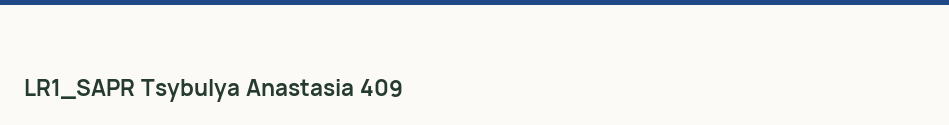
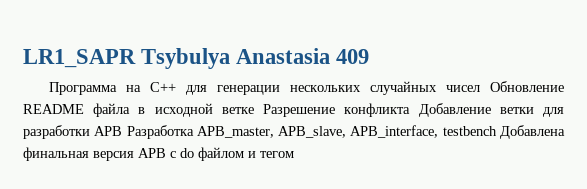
(404, 88) none -> [48,81,564,95] [23,103,564,117] [23,125,565,139] [23,147,294,161] // Программа на С++ для генерации нескольких случайных чисел Обновление README файла в исходной ветке Разрешение конфликта Добавление ветки для разработки APB Разработка APB_master, APB_slave, APB_interface, testbench Добавлена финальная версия APB с do файлом и тегом

